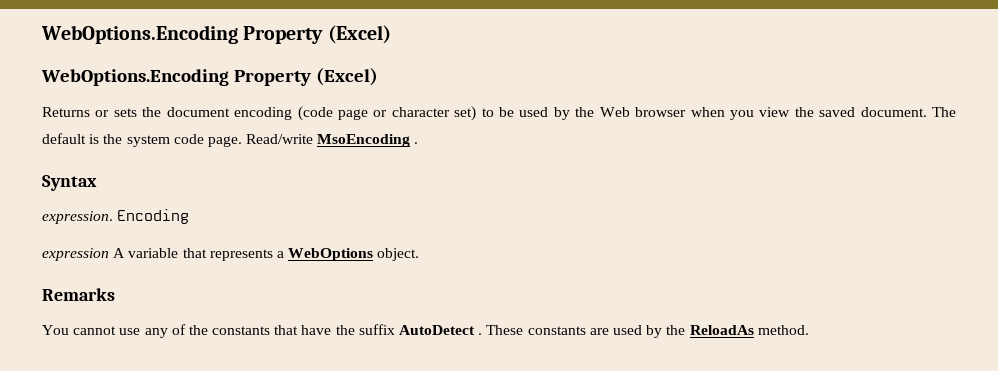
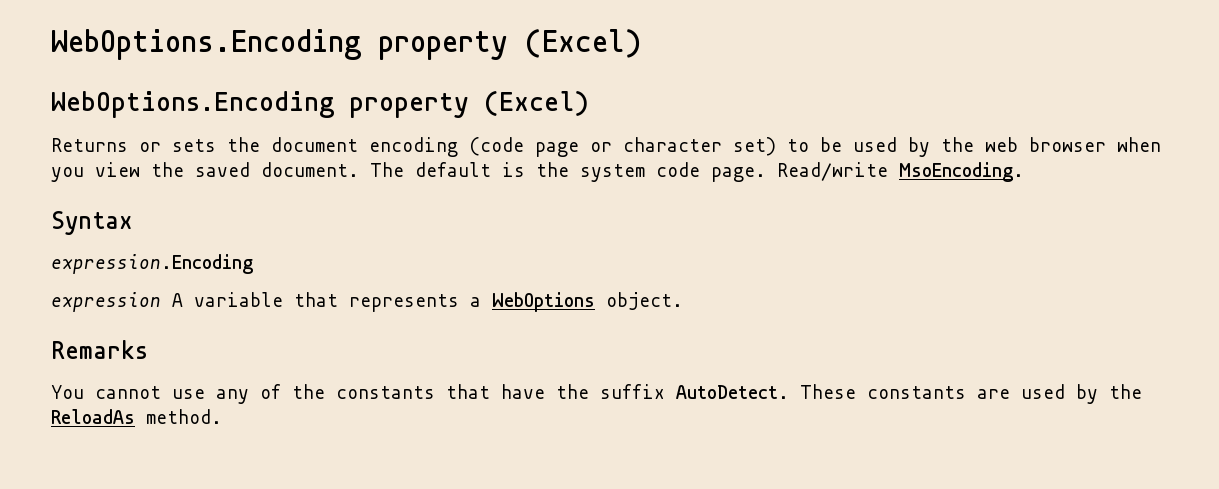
[41,25,324,44] WebOptions.Encoding Property -> [51,29,508,60] WebOptions.Encoding property
[233,70,311,86] Property -> [349,93,469,118] property
[599,107,630,117] Web -> [985,137,1018,152] web
[317,134,419,147] MsoEncoding . -> [899,162,1024,182] MsoEncoding.
[42,209,190,224] expression. Encoding -> [51,254,253,274] expression.Encoding
[399,325,483,335] AutoDetect . -> [676,385,789,399] AutoDetect.

